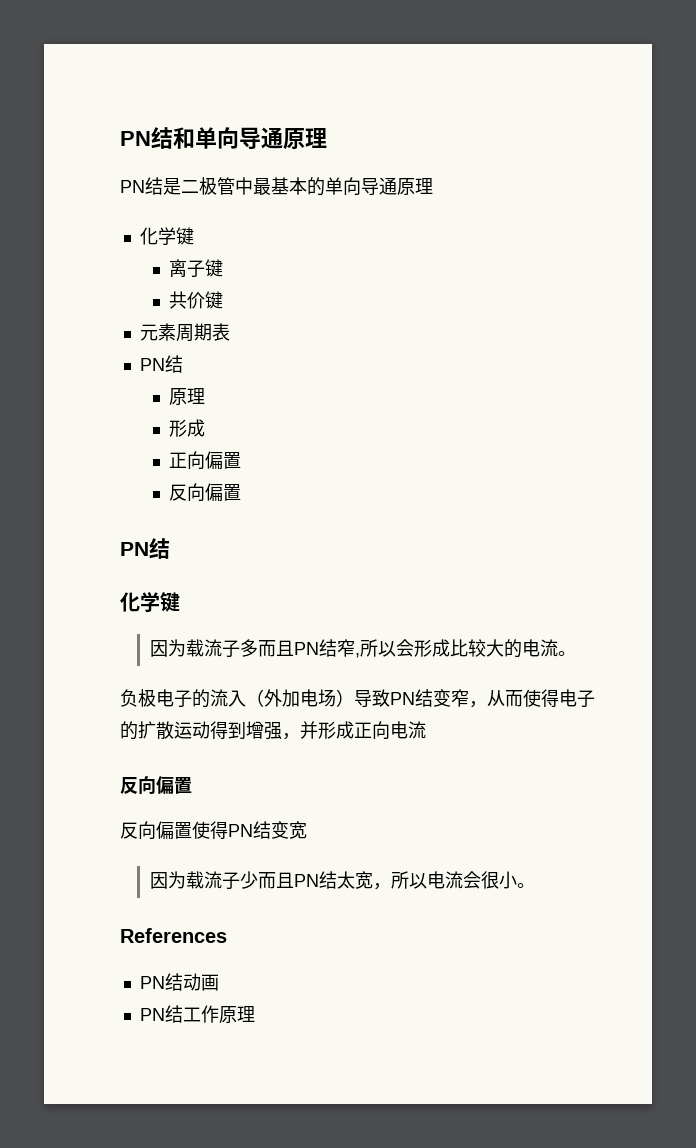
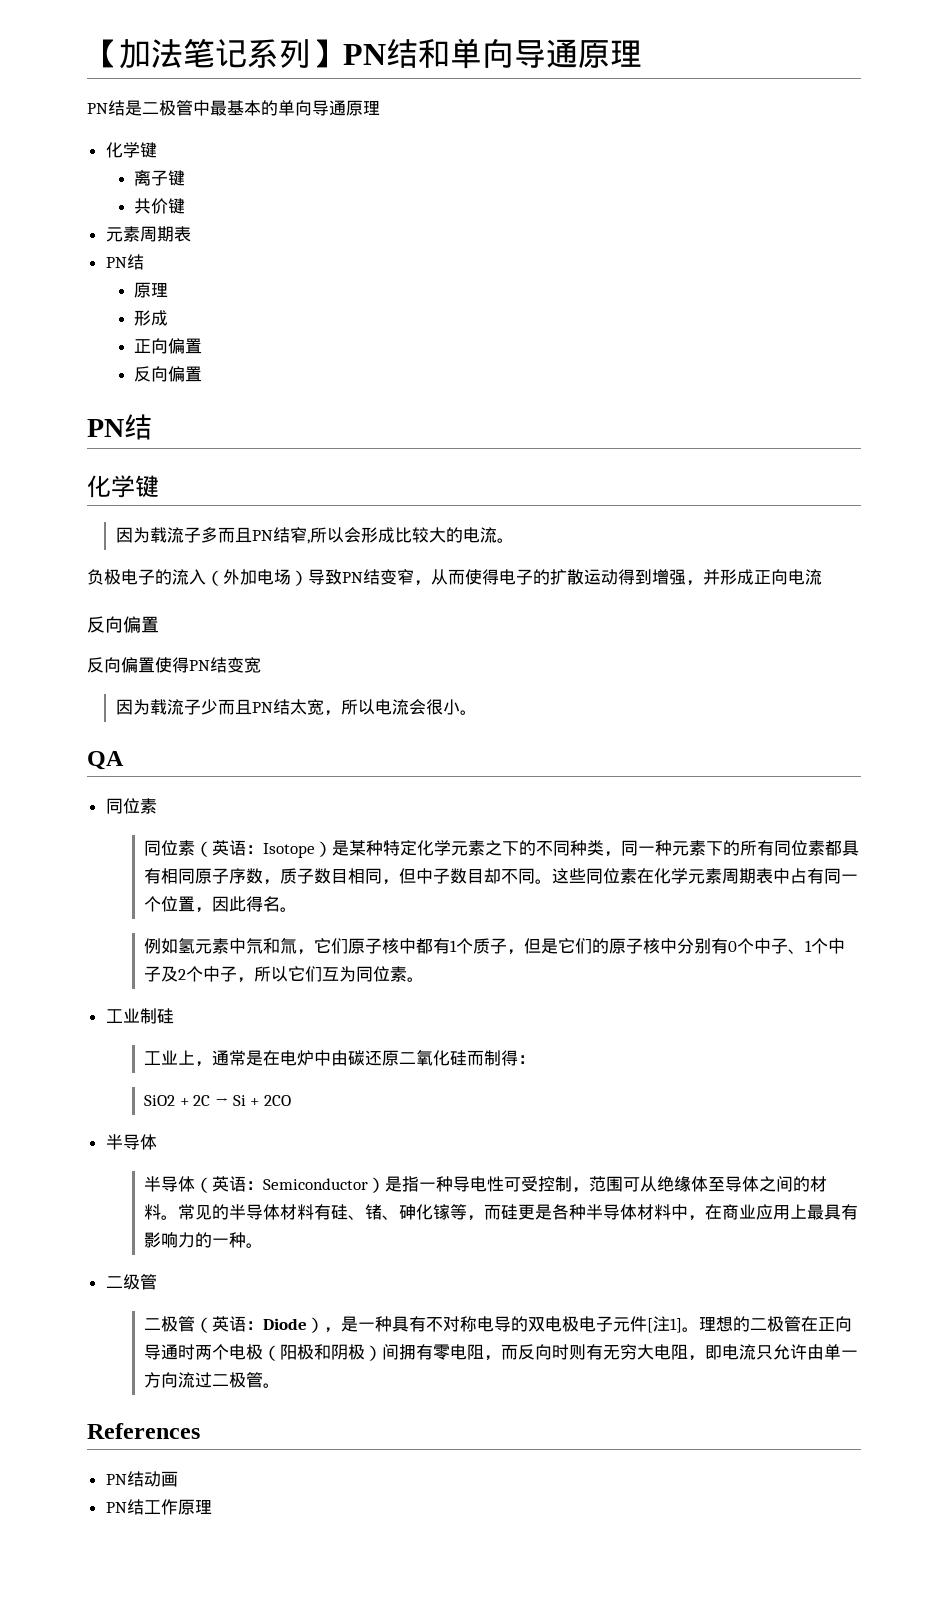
(120, 138) none -> [87,38,343,69] 【加法笔记系列】
(535, 885) none -> [87,751,124,770] [105,798,157,814] [144,840,860,858] [144,868,859,885] [144,896,298,913] [144,938,846,955] [144,966,425,983] [105,1008,174,1024] [144,1050,536,1067] [144,1095,291,1106] [105,1134,157,1150] [144,1176,828,1193] [144,1204,859,1221] [144,1232,264,1248] [105,1274,157,1290] [144,1316,853,1333] [144,1344,859,1361] [144,1372,281,1388] // QA // 同位素 // 同位素（英语：Isotope）是某种特定化学元素之下的不同种类，同一种元素下的所有同位素都具有相同原子序数，质子数目相同，但中子数目却不同。这些同位素在化学元素周期表中占有同一个位置，因此得名。 // 例如氢元素中氘和氚，它们原子核中都有1个质子，但是它们的原子核中分别有0个中子、1个中子及2个中子，所以它们互为同位素。 // 工业制硅 // 工业上，通常是在电炉中由碳还原二氧化硅而制得： // SiO2 + 2C → Si + 2CO // 半导体 // 半导体（英语：Semiconductor）是指一种导电性可受控制，范围可从绝缘体至导体之间的材料。常见的半导体材料有硅、锗、砷化镓等，而硅更是各种半导体材料中，在商业应用上最具有影响力的一种。 // 二级管 // 二极管（英语：Diode），是一种具有不对称电导的双电极电子元件[注1]。理想的二极管在正向导通时两个电极（阳极和阴极）间拥有零电阻，而反向时则有无穷大电阻，即电流只允许由单一方向流过二极管。

